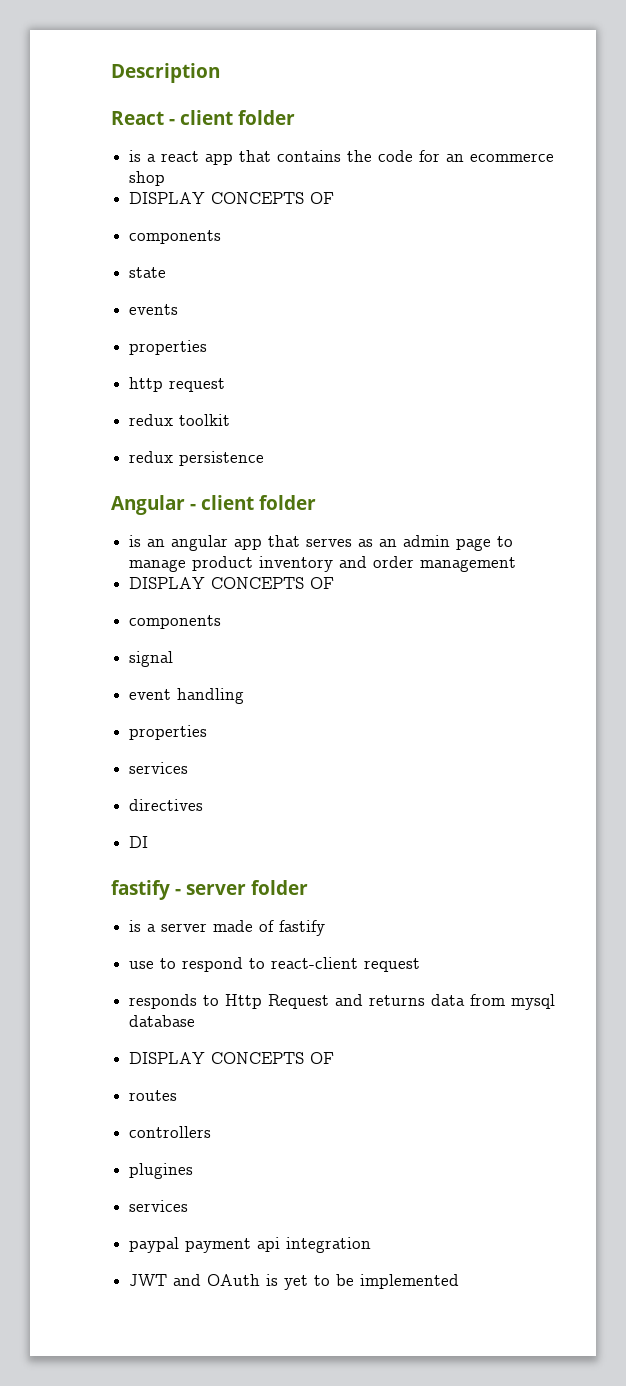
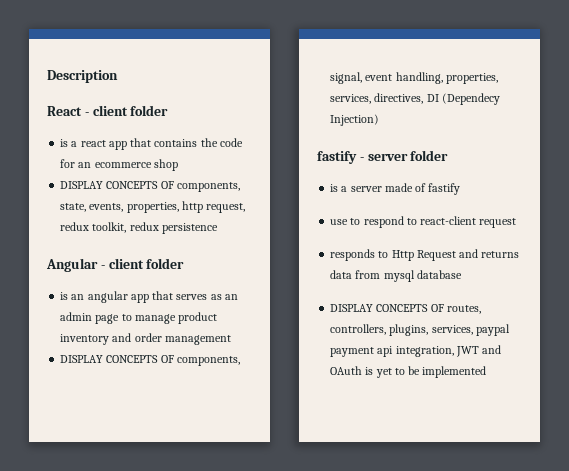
[129,230,222,244] [129,267,167,278] [129,304,179,315] [129,340,208,355] [129,377,226,392] [129,414,231,426] // components // state // events // properties // http request // redux toolkit // -> [176,182,240,192] [60,201,246,213] [60,222,127,233] components, state, events, properties, http request, redux toolkit,
[129,615,222,629] [129,651,174,667] [129,688,245,704] [129,725,208,740] [129,762,189,774] [129,799,204,811] // components // signal // event handling // properties // services // directives // -> [176,356,240,366] [330,72,498,84] [330,93,424,104] components, signal, event handling, properties, services, directives,
(149, 842) none -> [441,93,500,105] [330,114,380,126] (Dependecy Injection)
[129,1090,178,1101] [129,1126,212,1138] [129,1163,194,1179] [129,1200,189,1212] // routes // controllers // plugines // services // -> [446,305,481,314] [330,324,473,336] routes, controllers, plugins, services,
[286,1237,372,1253] integration // -> [395,346,454,357] integration,

